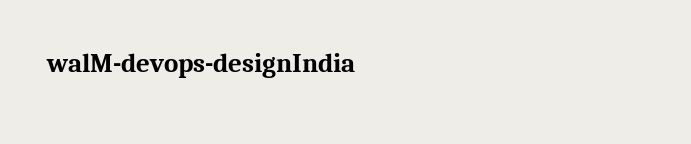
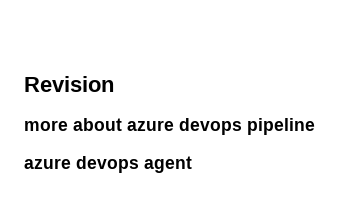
[46,53,355,78] walM-devops-designIndia -> [24,76,114,92] [24,118,315,135] [24,156,192,173] Revision // more about azure devops pipeline // azure devops agent

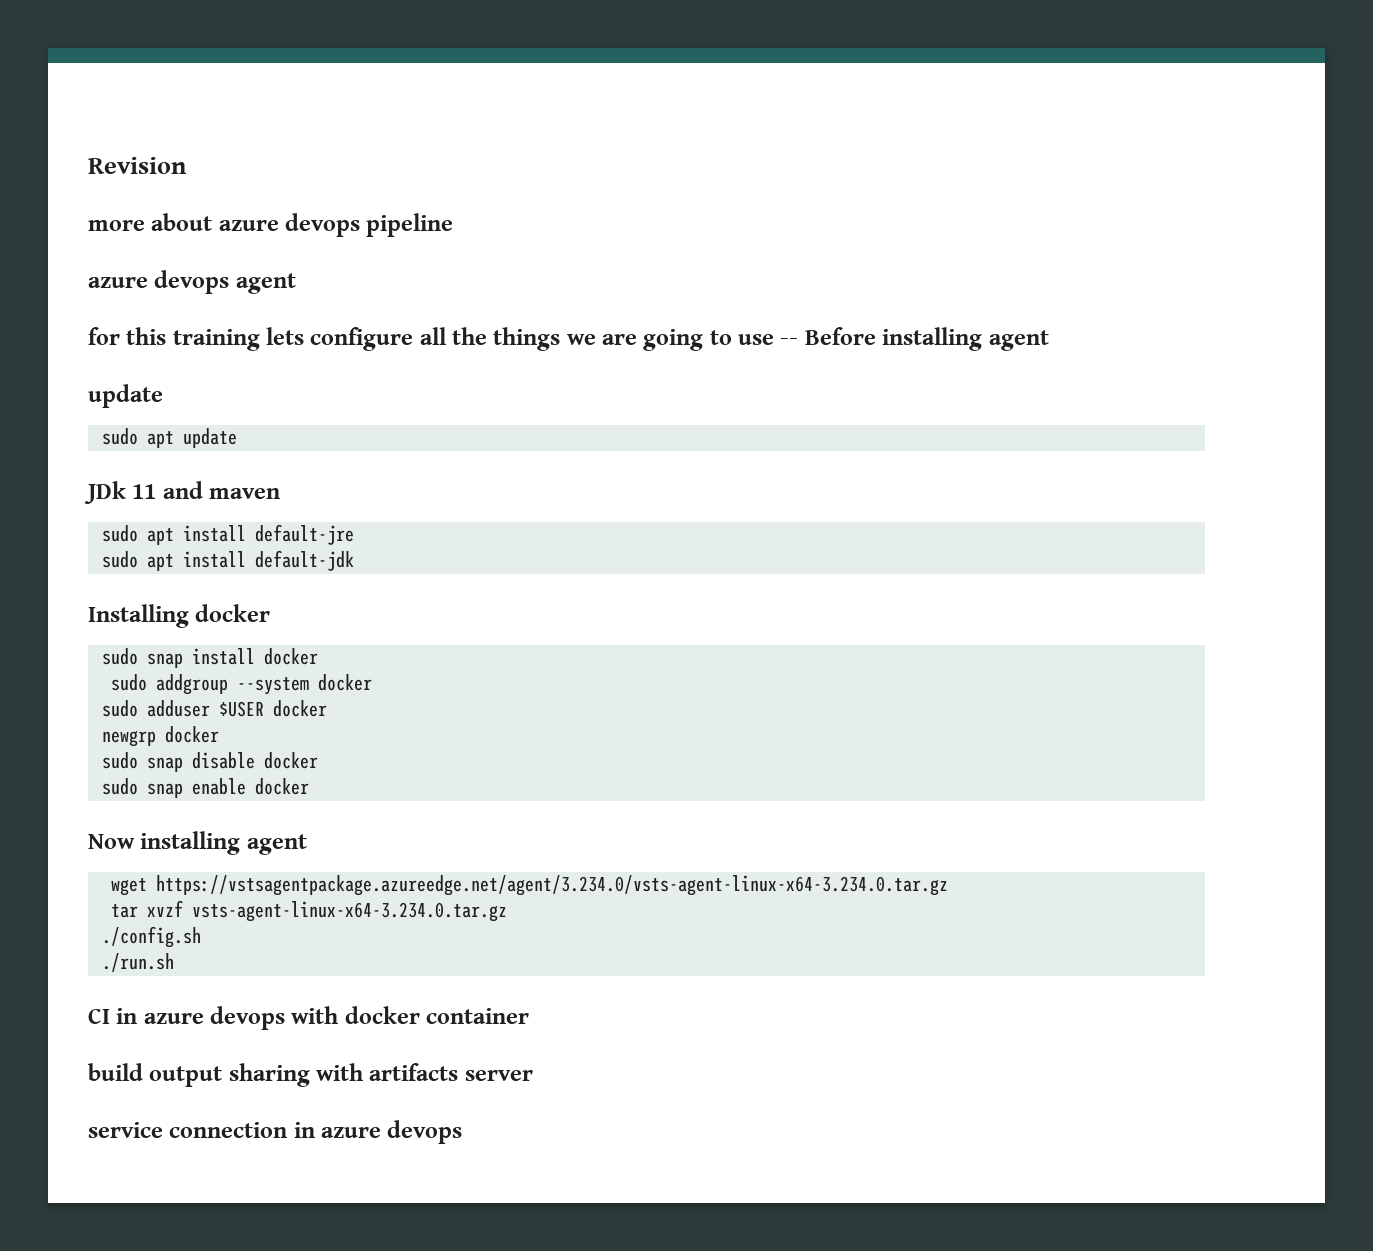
(192, 164) none -> [88,327,1049,351] [88,384,163,408] [101,428,237,448] [84,481,281,504] [101,524,354,545] [101,550,354,571] [88,604,271,628] [101,648,318,668] [110,674,372,695] [101,700,327,717] [101,726,219,747] [101,752,318,772] [101,778,309,798] [88,831,307,855] [110,875,948,896] [110,900,507,922] [101,926,201,948] [101,953,174,972] [88,1006,530,1030] [88,1063,533,1087] [88,1120,463,1144] // for this training lets configure all the things we are going to use -- Before installing agent // update // sudo apt update // JDk 11 and maven // sudo apt install default-jre // sudo apt install default-jdk // Installing docker // sudo snap install docker // sudo addgroup --system docker // sudo adduser $USER docker // newgrp docker // sudo snap disable docker // sudo snap enable docker // Now installing agent // wget https://vstsagentpackage.azureedge.net/agent/3.234.0/vsts-agent-linux-x64-3.234.0.tar.gz // tar xvzf vsts-agent-linux-x64-3.234.0.tar.gz // ./config.sh // ./run.sh // CI in azure devops with docker container // build output sharing with artifacts server // service connection in azure devops

